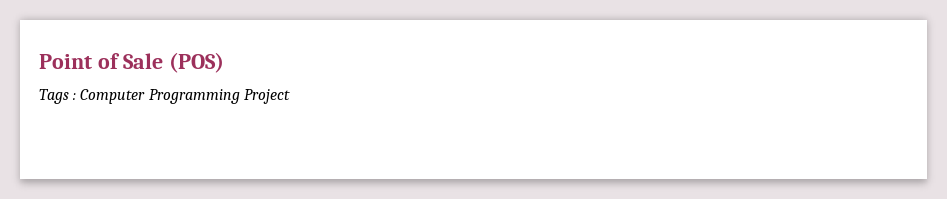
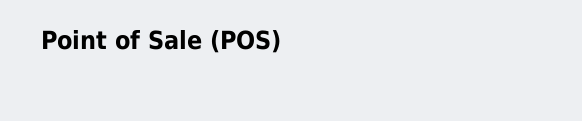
[39,89,290,104] // Tags : Computer Programming Project -> (281, 41) none

